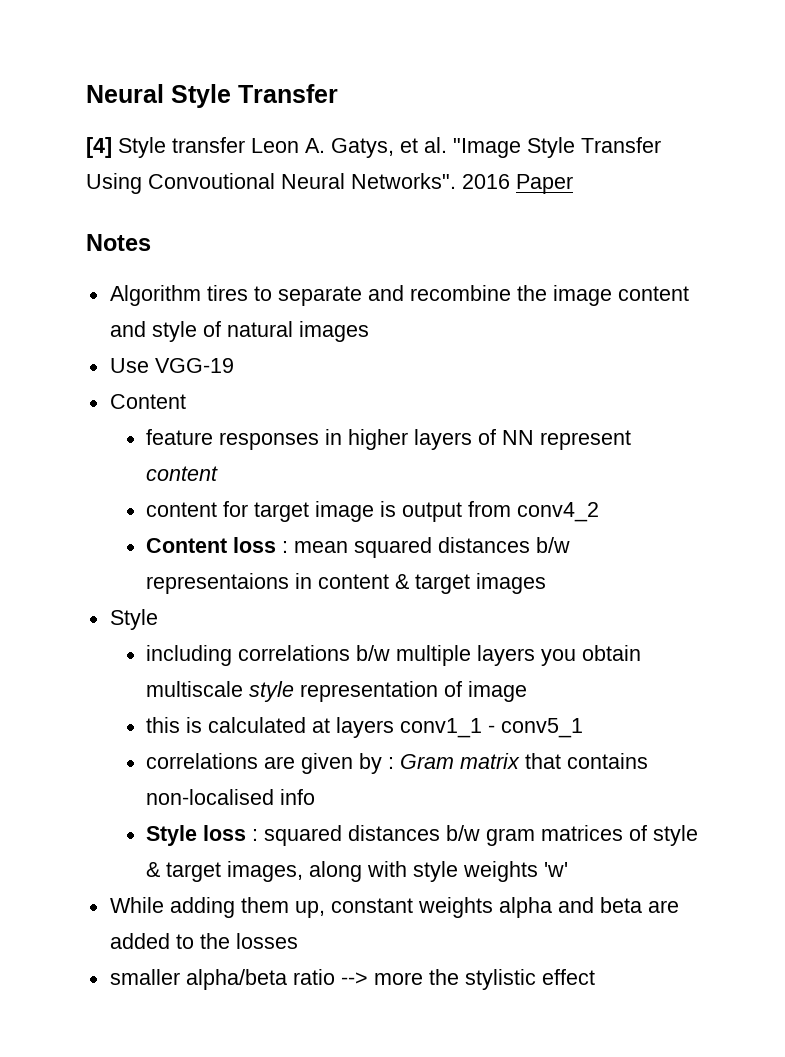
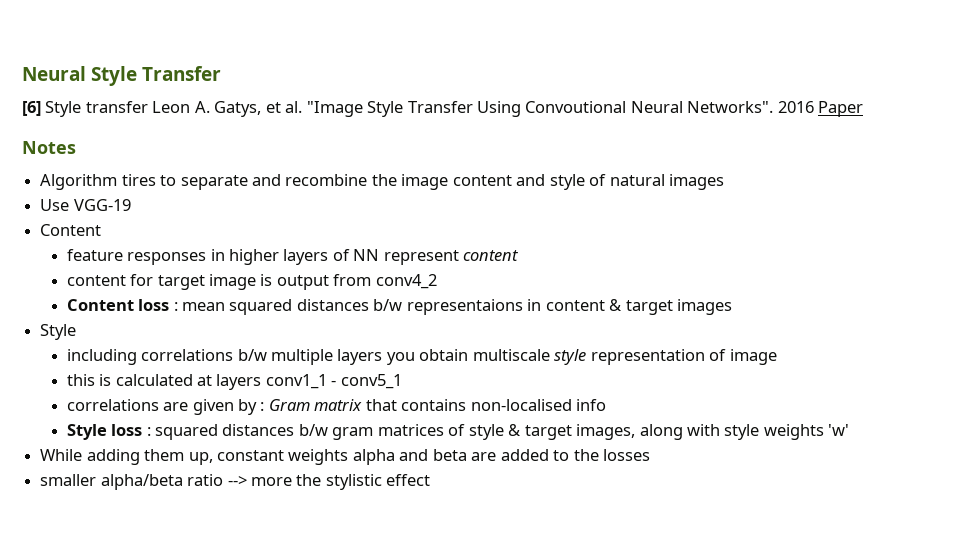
[86,137,112,158] [4] -> [22,101,41,116] [6]

